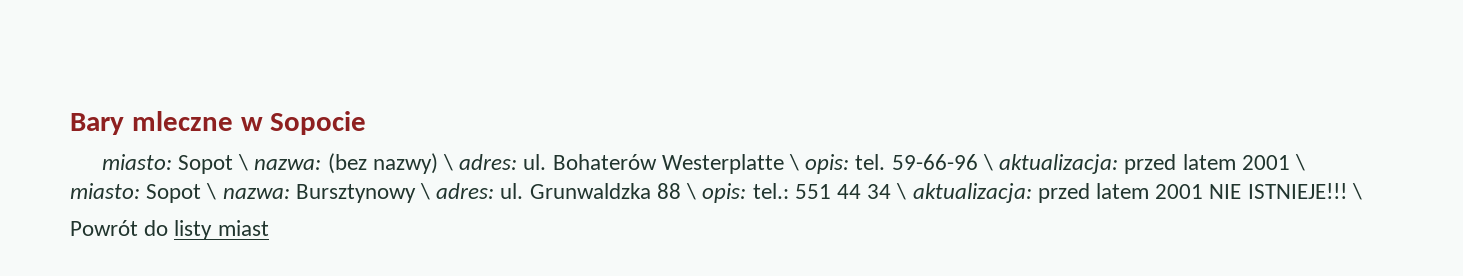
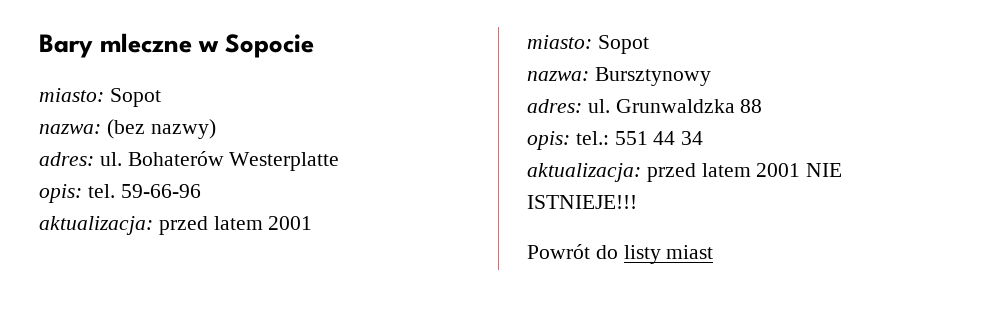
[238,154,249,171] \ -> (161, 97) //
[442,154,453,171] \ -> (216, 129) //
[789,154,800,171] \ -> (340, 161) //
[982,154,1305,174] [70,183,217,203] \ aktualizacja: przed latem 2001 \ // miasto: Sopot \ -> [39,216,313,235] [527,35,649,54] // aktualizacja: przed latem 2001 // miasto: Sopot //
[420,183,431,200] \ -> (711, 76) //
[686,183,697,200] \ -> (763, 106) //
[896,183,907,200] \ -> (704, 138) //
[1351,183,1362,200] \ -> (637, 202) none

